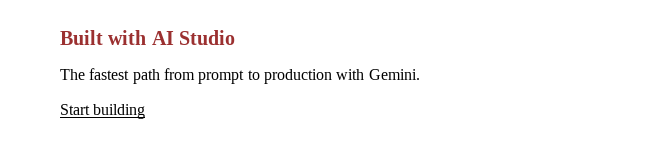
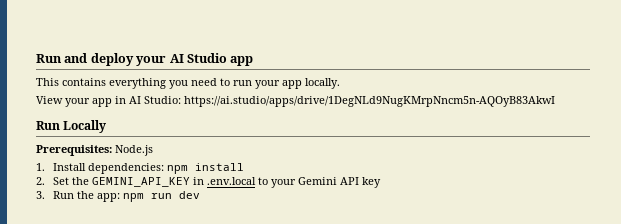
[60,30,236,45] [60,68,420,84] [60,104,146,119] Built with AI Studio // The fastest path from prompt to production with Gemini. // Start building -> [36,53,254,66] [36,78,340,89] [36,96,555,107] [36,120,107,133] [36,145,153,156] [36,163,244,174] [36,177,381,188] [36,191,200,202] Run and deploy your AI Studio app // This contains everything you need to run your app locally. // View your app in AI Studio: https://ai.studio/apps/drive/1DegNLd9NugKMrpNncm5n-AQOyB83AkwI // Run Locally // Prerequisites: Node.js // 1. Install dependencies: npm install // 2. Set the GEMINI_API_KEY in .env.local to your Gemini API key // 3. Run the app: npm run dev

